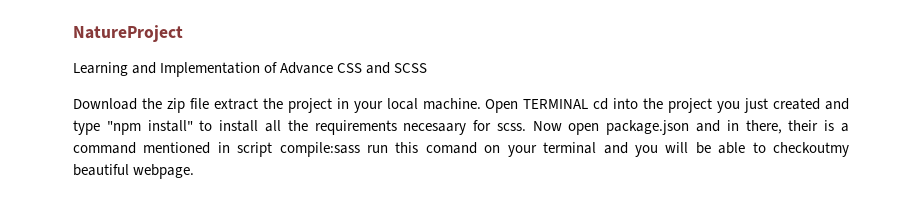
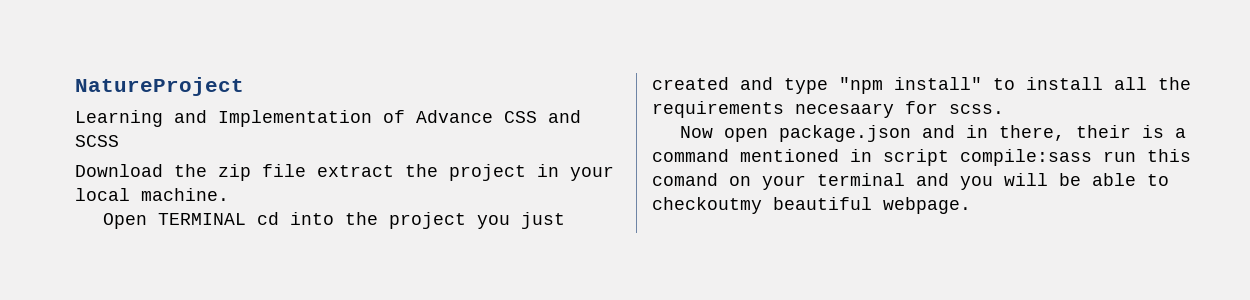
(481, 104) none -> (229, 194) //
(526, 127) none -> (1004, 109) //

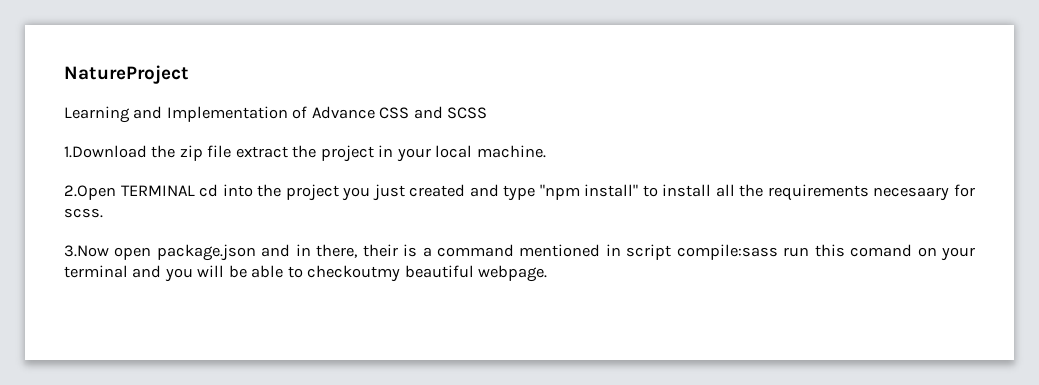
[75,164,163,177] Download -> [64,145,147,158] 1.Download
[102,213,147,229] Open -> [64,185,116,200] 2.Open
[679,126,713,138] Now -> [64,245,109,257] 3.Now

